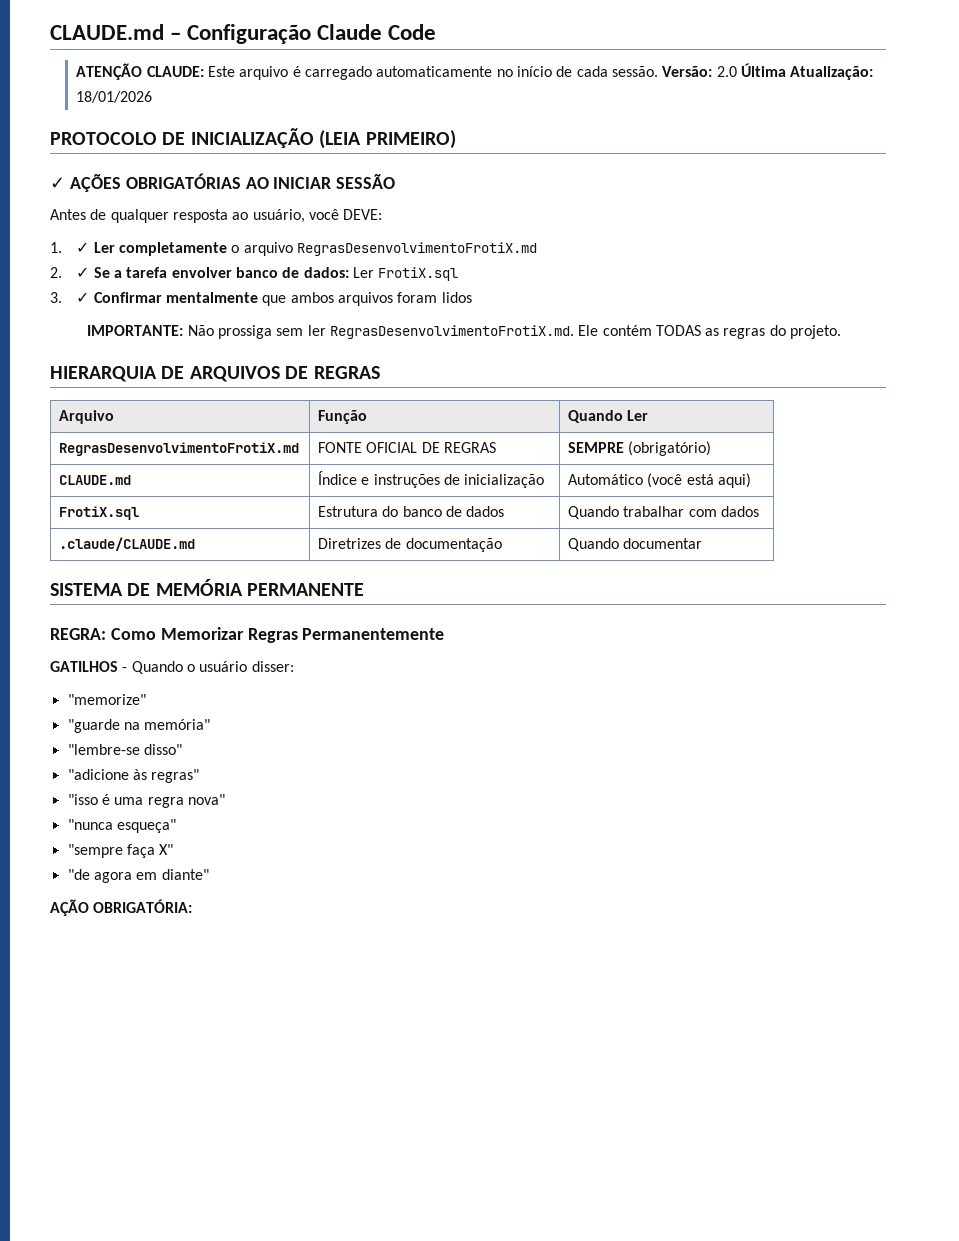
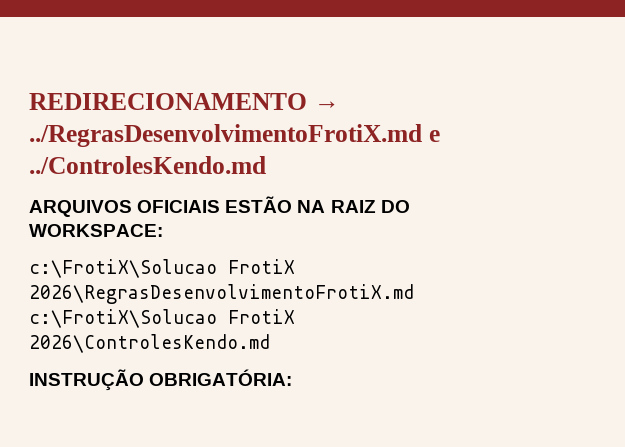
[50,24,437,44] [76,63,874,80] [76,91,153,103] [50,128,456,149] [50,173,396,192] [50,209,383,223] [50,242,537,256] [50,267,459,281] [50,292,472,306] [87,325,842,339] [50,366,380,382] [59,410,115,424] [318,410,368,424] [568,410,649,423] [59,442,300,456] [318,442,497,453] [568,441,712,456] [59,475,132,485] [318,471,545,488] [568,473,752,488] [59,506,140,520] [318,506,505,517] [568,506,760,519] [59,537,196,551] [318,538,502,552] [568,538,703,551] [50,579,365,596] [50,627,445,643] [50,661,294,674] [67,694,146,705] [67,719,211,733] [67,744,182,755] [67,769,200,783] [67,794,225,808] [67,819,176,833] [67,844,174,858] [67,869,209,883] [50,899,89,916] CLAUDE.md – Configuração Claude Code // ATENÇÃO CLAUDE: Este arquivo é carregado automaticamente no início de cada sessão. Versão: 2.0 Última Atualização: 18/01/2026 // PROTOCOLO DE INICIALIZAÇÃO (LEIA PRIMEIRO) // ✓ AÇÕES OBRIGATÓRIAS AO INICIAR SESSÃO // Antes de qualquer resposta ao usuário, você DEVE: // 1. ✓ Ler completamente o arquivo RegrasDesenvolvimentoFrotiX.md // 2. ✓ Se a tarefa envolver banco de dados: Ler FrotiX.sql // 3. ✓ Confirmar mentalmente que ambos arquivos foram lidos // IMPORTANTE: Não prossiga sem ler RegrasDesenvolvimentoFrotiX.md. Ele contém TODAS as regras do projeto. // HIERARQUIA DE ARQUIVOS DE REGRAS // Arquivo | Função | Quando Ler // RegrasDesenvolvimentoFrotiX.md | FONTE OFICIAL DE REGRAS | SEMPRE (obrigatório) // CLAUDE.md | Índice e instruções de inicialização | Automático (você está aqui) // FrotiX.sql | Estrutura do banco de dados | Quando trabalhar com dados // .claude/CLAUDE.md | Diretrizes de documentação | Quando documentar // SISTEMA DE MEMÓRIA PERMANENTE // REGRA: Como Memorizar Regras Permanentemente // GATILHOS - Quando o usuário disser: // "memorize" // "guarde na memória" // "lembre-se disso" // "adicione às regras" // "isso é uma regra nova" // "nunca esqueça" // "sempre faça X" // "de agora em diante" // AÇÃO -> [29,93,340,110] [29,124,440,147] [29,156,266,174] [29,196,410,217] [29,224,163,237] [29,259,295,278] [29,284,414,304] [29,309,295,328] [29,334,270,353] [29,369,144,391] REDIRECIONAMENTO → ../RegrasDesenvolvimentoFrotiX.md e ../ControlesKendo.md // ARQUIVOS OFICIAIS ESTÃO NA RAIZ DO WORKSPACE: // c:\FrotiX\Solucao FrotiX 2026\RegrasDesenvolvimentoFrotiX.md c:\FrotiX\Solucao FrotiX 2026\ControlesKendo.md // INSTRUÇÃO

